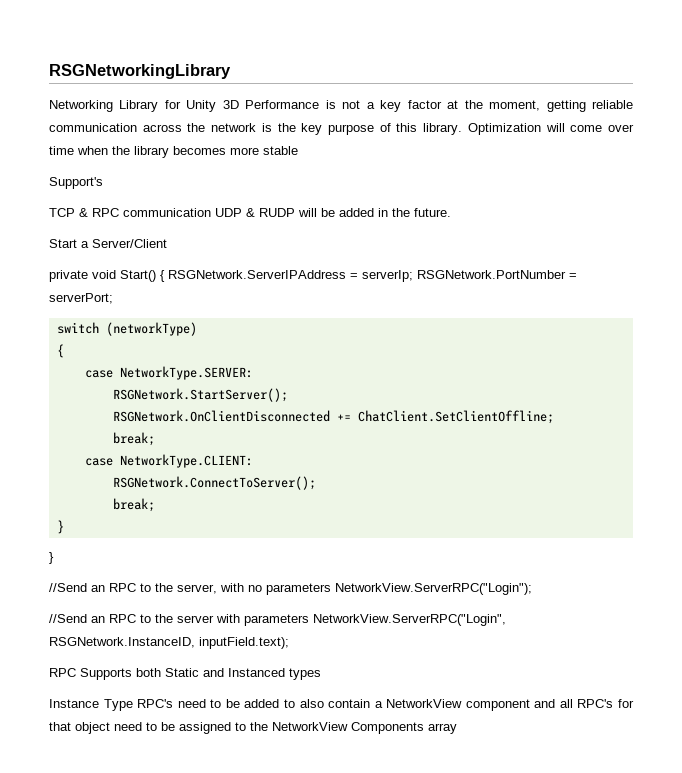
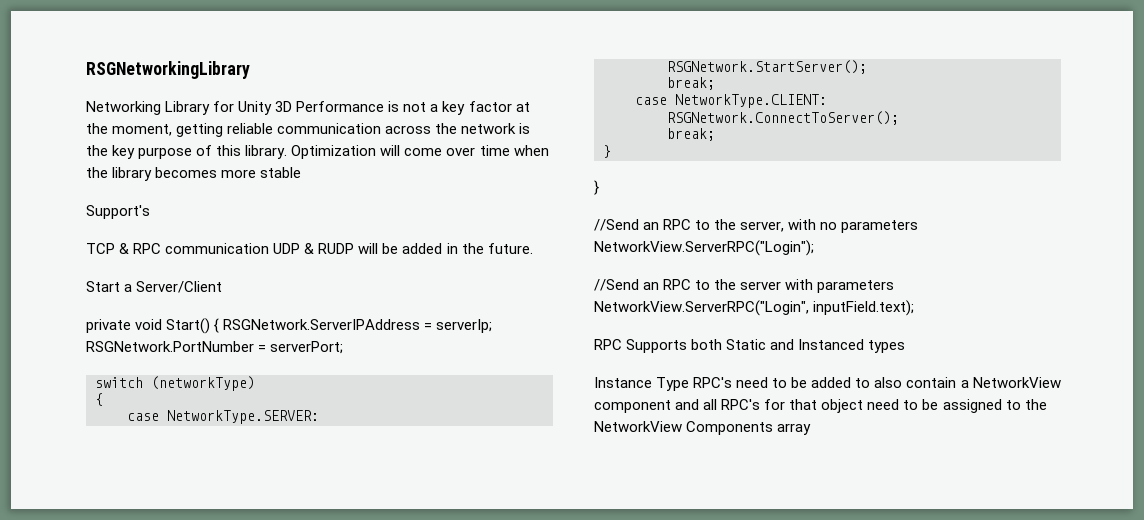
[112,410,554,424] // RSGNetwork.OnClientDisconnected += ChatClient.SetClientOffline; -> (867, 67) none
[49,637,195,648] RSGNetwork.InstanceID, -> (809, 308) none

